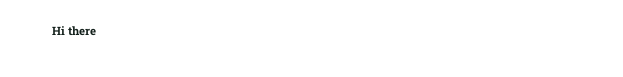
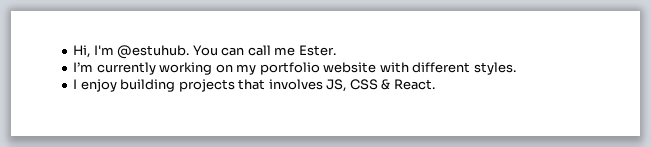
[52,26,97,36] Hi there -> [73,45,336,59] [73,62,516,75] [73,79,435,92] Hi, I'm @estuhub. You can call me Ester. // I’m currently working on my portfolio website with different styles. // I enjoy building projects that involves JS, CSS & React.

